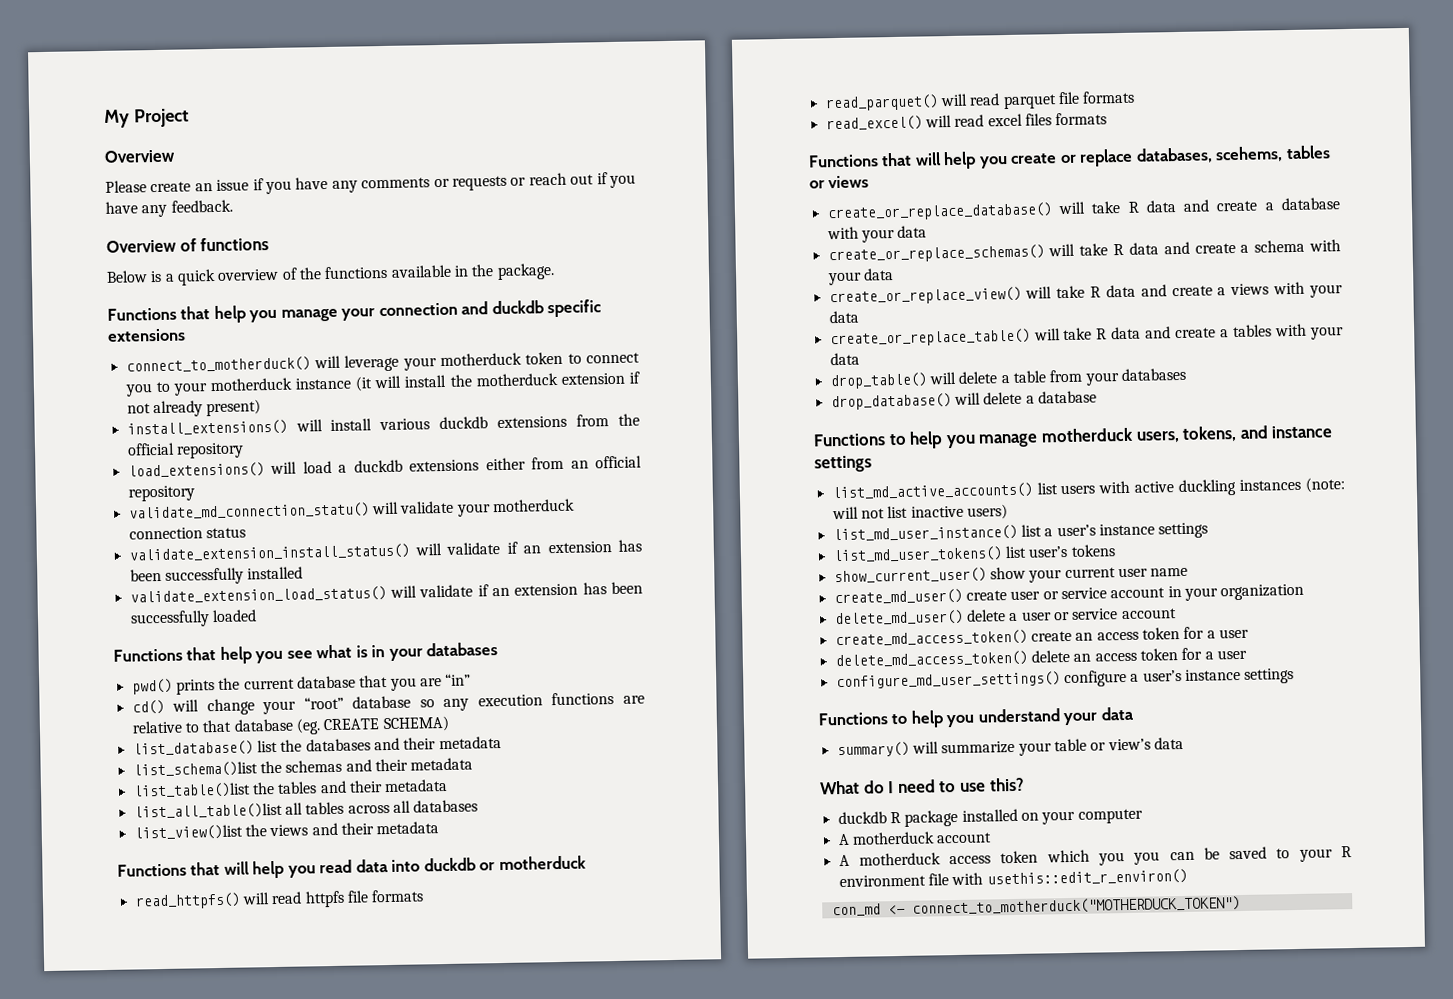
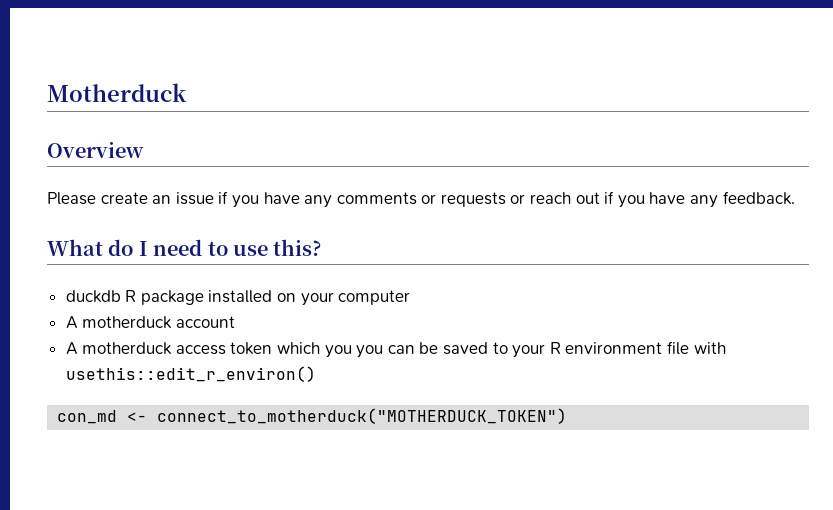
[104,108,189,128] My Project -> [47,83,187,102] Motherduck
[106,237,270,253] [106,263,555,286] [107,299,602,324] [107,328,186,342] [125,351,640,374] [124,371,640,397] [126,399,262,418] [126,413,640,437] [126,442,244,459] [127,455,642,479] [127,485,195,502] [128,498,575,521] [128,527,246,540] [128,539,642,563] [129,566,304,585] [129,581,644,605] [129,609,257,628] [113,642,499,664] [131,673,472,695] [131,692,645,716] [131,715,450,735] [132,736,502,757] [132,757,474,778] [132,778,449,799] [133,799,479,820] [133,821,440,841] [117,855,586,879] [134,889,425,910] [824,90,1136,112] [825,112,1108,132] [808,145,1331,170] [809,175,870,189] [826,197,1340,222] [826,225,928,243] [827,239,1341,264] [827,268,894,286] [828,281,1343,306] [828,310,859,324] [829,323,1344,348] [829,352,860,366] [829,367,1186,390] [830,390,1097,411] [813,425,1333,449] [814,455,872,473] [831,477,1345,501] [831,504,1008,520] [832,522,1209,543] [832,544,1116,564] [833,566,1189,585] [833,583,1305,606] [834,608,1177,627] [834,626,1249,648] [834,647,1247,669] [835,668,1295,690] [818,706,1134,728] [836,736,1184,758] // Overview of functions // Below is a quick overview of the functions available in the package. // Functions that help you manage your connection and duckdb specific extensions // connect_to_motherduck() will leverage your motherduck token to connect you to your motherduck instance (it will install the motherduck extension if not already present) // install_extensions() will install various duckdb extensions from the official repository // load_extensions() will load a duckdb extensions either from an official repository // validate_md_connection_statu() will validate your motherduck connection status // validate_extension_install_status() will validate if an extension has been successfully installed // validate_extension_load_status() will validate if an extension has been successfully loaded // Functions that help you see what is in your databases // pwd() prints the current database that you are “in” // cd() will change your “root” database so any execution functions are relative to that database (eg. CREATE SCHEMA) // list_database() list the databases and their metadata // list_schema()list the schemas and their metadata // list_table()list the tables and their metadata // list_all_table()list all tables across all databases // list_view()list the views and their metadata // Functions that will help you read data into duckdb or motherduck // read_httpfs() will read httpfs file formats // read_parquet() will read parquet file formats // read_excel() will read excel files formats // Functions that will help you create or replace databases, scehems, tables or views // create_or_replace_database() will take R data and create a database with your data // create_or_replace_schemas() will take R data and create a schema with your data // create_or_replace_view() will take R data and create a views with your data // create_or_replace_table() will take R data and create a tables with your data // drop_table() will delete a table from your databases // drop_database() will delete a database // Functions to help you manage motherduck users, tokens, and instance settings // list_md_active_accounts() list users with active duckling instances (note: will not list inactive users) // list_md_user_instance() list a user’s instance settings // list_md_user_tokens() list user’s tokens // show_current_user() show your current user name // create_md_user() create user or service account in your organization // delete_md_user() delete a user or service account // create_md_access_token() create an access token for a user // delete_md_access_token() delete an access token for a user // configure_md_user_settings() configure a user’s instance settings // Functions to help you understand your data // summary() will summarize your table or view’s data -> (795, 198) none

